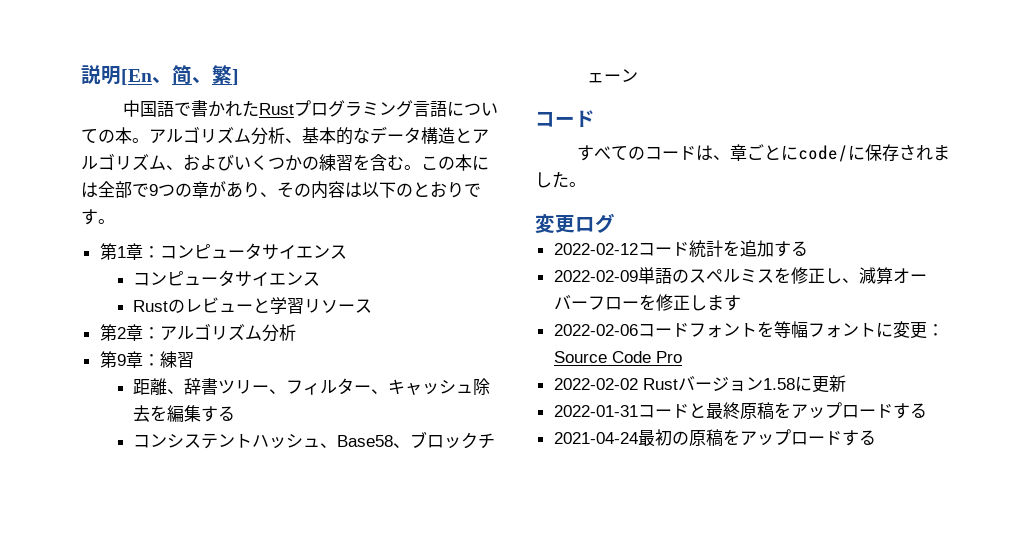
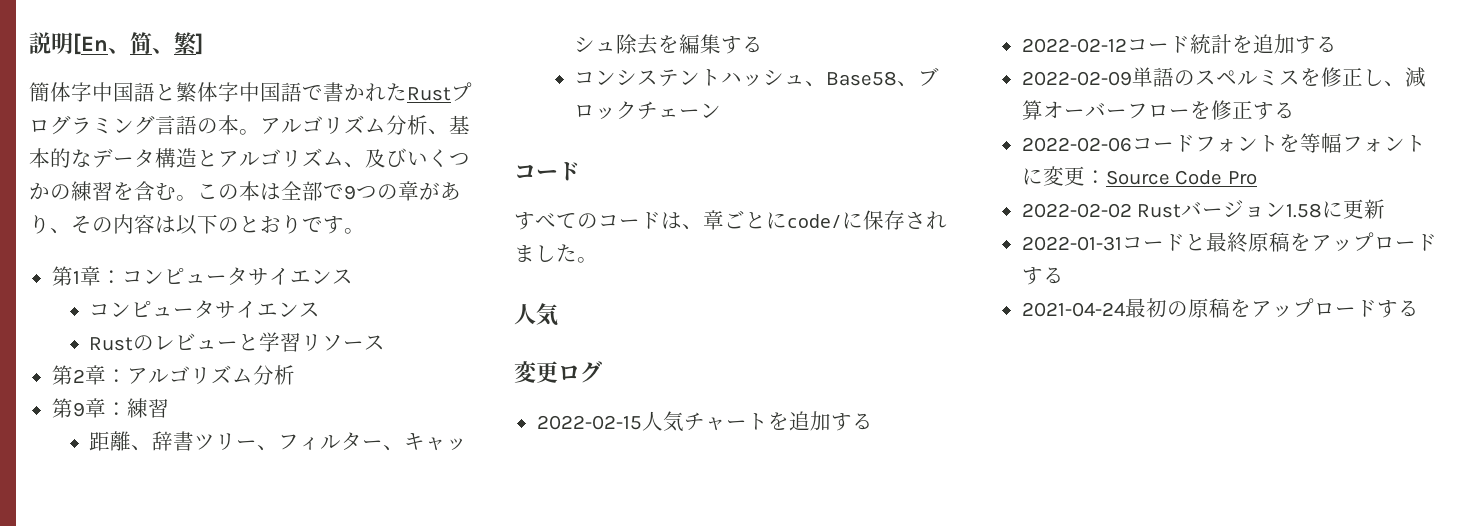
(239, 77) none -> [29,82,239,102] 簡体字中国語と繁体字
[447,101,499,117] [81,129,98,143] について -> (197, 125) none
[183,154,217,170] およ -> [365,149,386,168] 及
[472,155,489,171] に -> (260, 191) none
(586, 184) none -> [514,303,558,326] // 人気
(615, 223) none -> [536,411,873,432] // 2022-02-15人気チャートを追加する
[689,295,741,311] します -> [1252,102,1295,120] する

